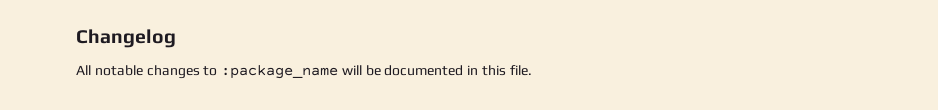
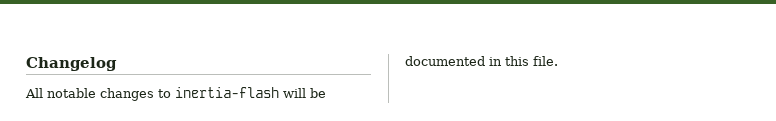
[221,65,339,79] :package_name -> [175,87,279,98] inertia-flash

